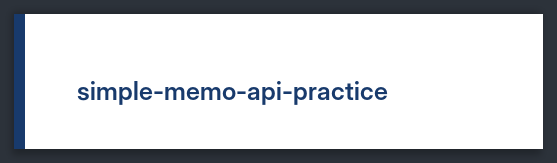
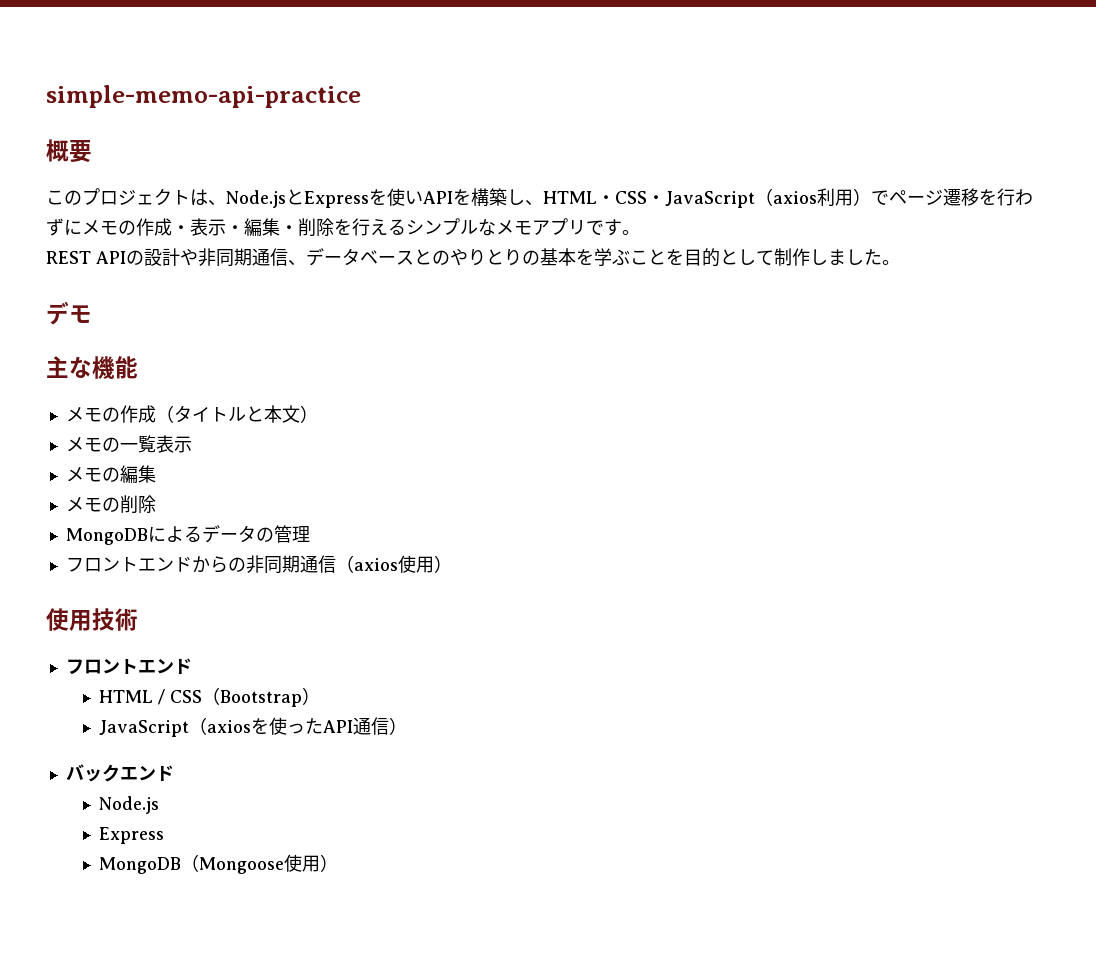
(388, 93) none -> [46,139,92,163] [46,188,1033,208] [46,218,640,237] [46,248,900,267] [46,301,92,325] [46,356,138,379] [65,405,318,423] [65,435,192,453] [65,465,156,484] [65,495,156,513] [65,525,310,545] [65,555,452,574] [46,608,138,631] [65,658,192,675] [99,687,321,707] [99,717,408,737] [65,764,174,782] [99,796,160,814] [99,827,165,844] [99,854,339,874] // 概要 // このプロジェクトは、Node.jsとExpressを使いAPIを構築し、HTML・CSS・JavaScript（axios利用）でページ遷移を行わずにメモの作成・表示・編集・削除を行えるシンプルなメモアプリです。 // REST APIの設計や非同期通信、データベースとのやりとりの基本を学ぶことを目的として制作しました。 // デモ // 主な機能 // メモの作成（タイトルと本文） // メモの一覧表示 // メモの編集 // メモの削除 // MongoDBによるデータの管理 // フロントエンドからの非同期通信（axios使用） // 使用技術 // フロントエンド // HTML / CSS（Bootstrap） // JavaScript（axiosを使ったAPI通信） // バックエンド // Node.js // Express // MongoDB（Mongoose使用）

